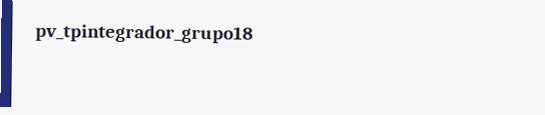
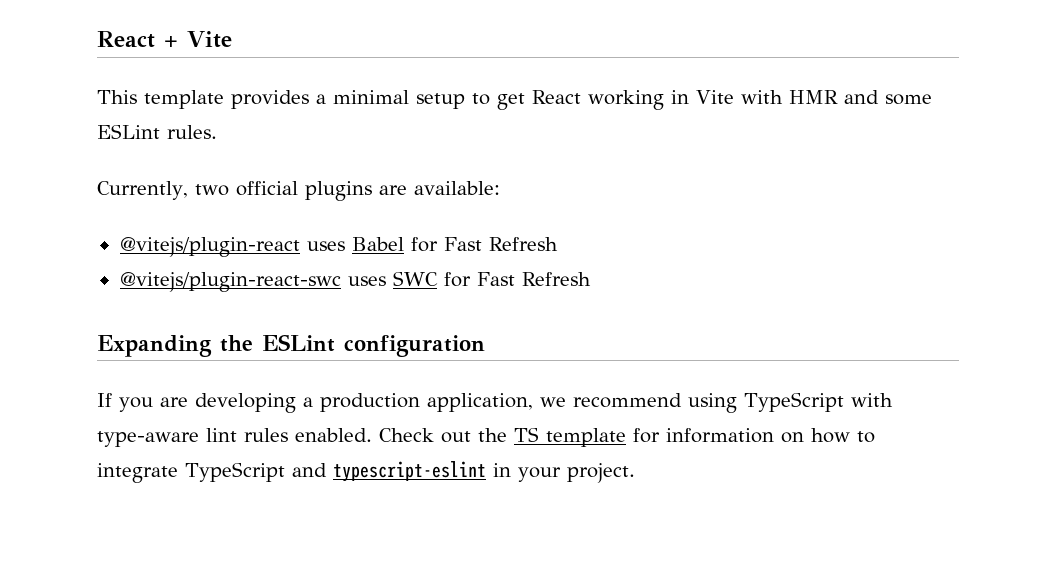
[35,23,254,44] pv_tpintegrador_grupo18 -> [97,31,232,48] [97,90,932,110] [97,124,217,139] [97,181,500,201] [119,237,558,257] [119,271,591,292] [97,334,485,357] [97,392,893,413] [97,427,875,447] [97,461,635,483] React + Vite // This template provides a minimal setup to get React working in Vite with HMR and some ESLint rules. // Currently, two official plugins are available: // @vitejs/plugin-react uses Babel for Fast Refresh // @vitejs/plugin-react-swc uses SWC for Fast Refresh // Expanding the ESLint configuration // If you are developing a production application, we recommend using TypeScript with type-aware lint rules enabled. Check out the TS template for information on how to integrate TypeScript and typescript-eslint in your project.

